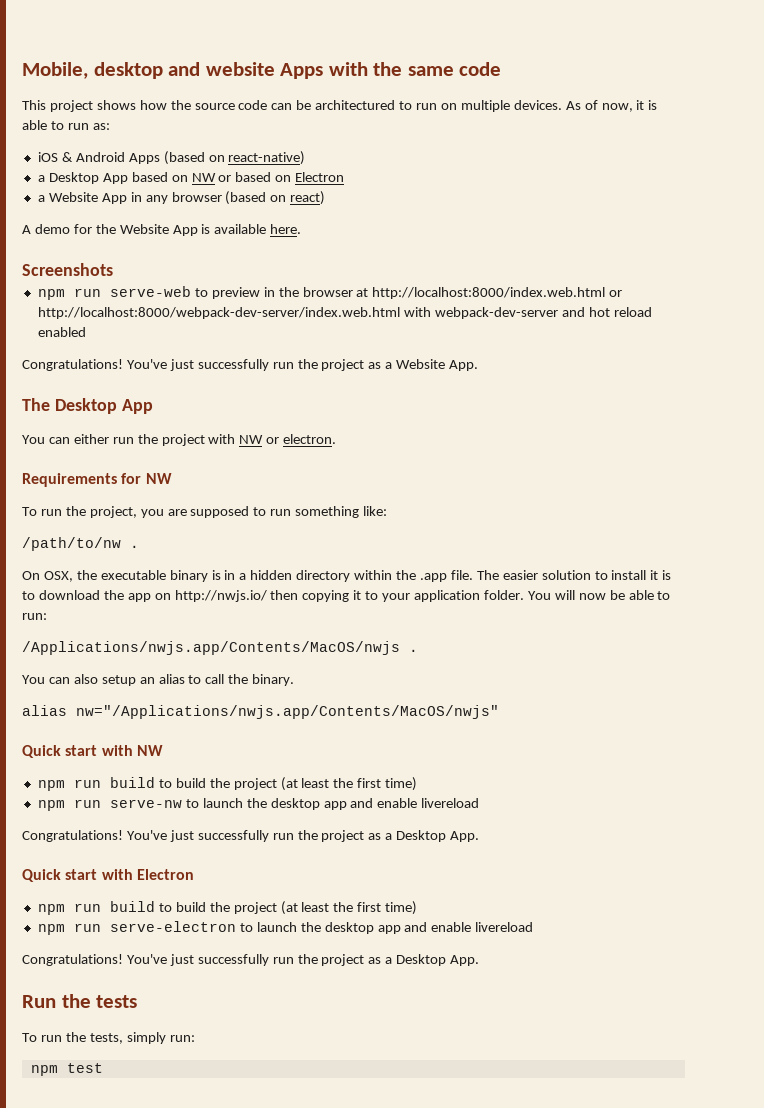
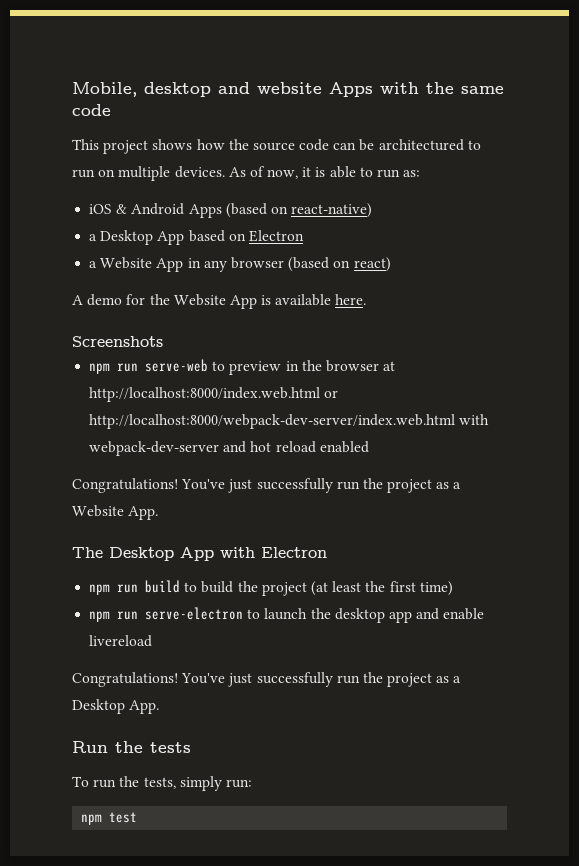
[191,172,292,182] NW or based on -> (246, 237) none
[22,434,337,446] [22,473,172,487] [22,506,388,518] [22,537,139,551] [22,570,672,582] [22,590,671,602] [22,613,47,620] [22,641,418,655] [22,674,295,686] [22,705,499,719] [22,745,163,758] [37,777,418,791] [37,798,480,811] [22,830,480,842] [22,869,98,882] // You can either run the project with NW or electron. // Requirements for NW // To run the project, you are supposed to run something like: // /path/to/nw . // On OSX, the executable binary is in a hidden directory within the .app file. The easier solution to install it is to download the app on http://nwjs.io/ then copying it to your application folder. You will now be able to run: // /Applications/nwjs.app/Contents/MacOS/nwjs . // You can also setup an alias to call the binary. // alias nw="/Applications/nwjs.app/Contents/MacOS/nwjs" // Quick start with NW // npm run build to build the project (at least the first time) // npm run serve-nw to launch the desktop app and enable livereload // Congratulations! You've just successfully run the project as a Desktop App. // Quick start -> (214, 554) none

